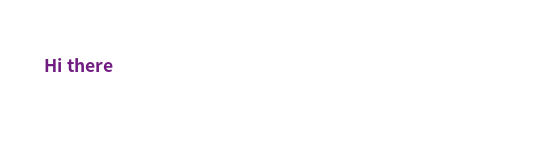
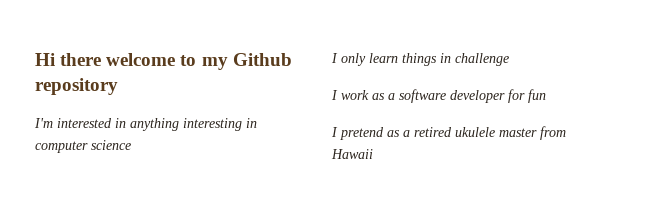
(113, 65) none -> [106,53,292,70] [35,78,118,95] [34,118,257,131] [35,140,131,153] [331,53,509,66] [331,89,546,103] [331,126,566,140] [331,149,373,159] welcome to my Github repository // I'm interested in anything interesting in computer science // I only learn things in challenge // I work as a software developer for fun // I pretend as a retired ukulele master from Hawaii

